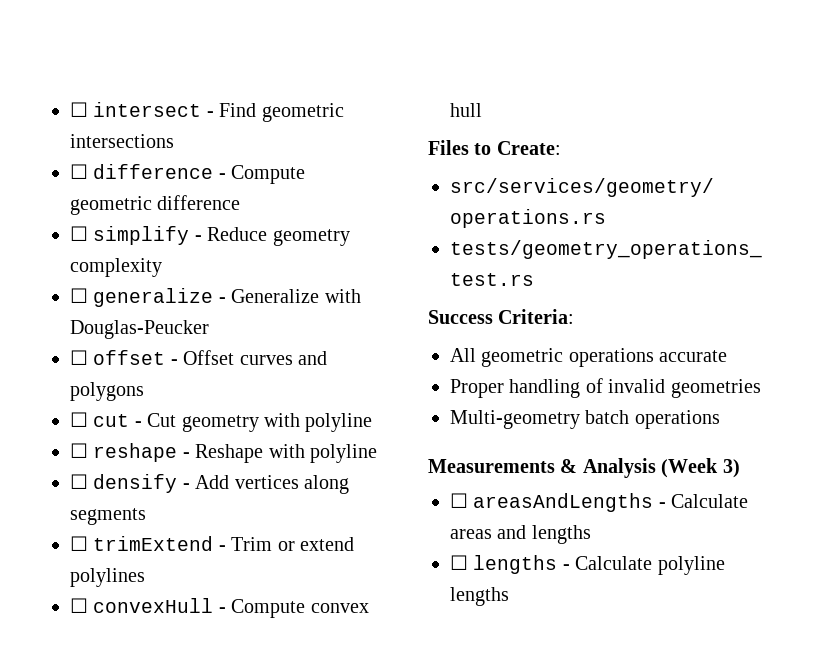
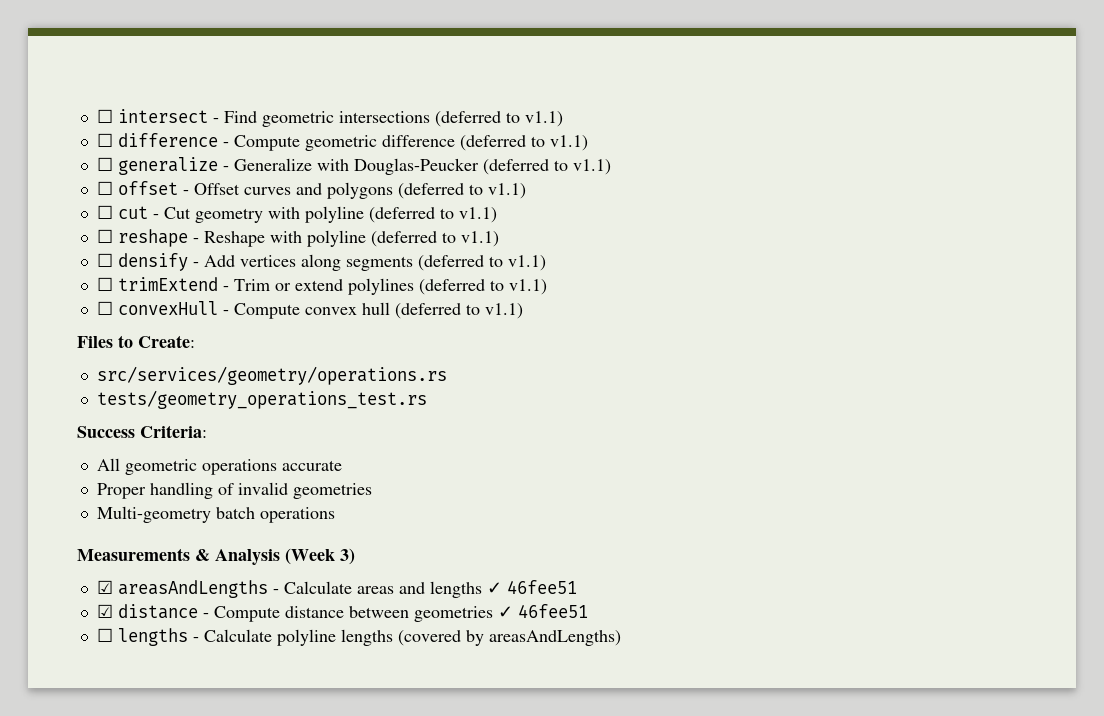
(174, 141) none -> [434,111,563,127] (deferred to v1.1)
[70,226,350,246] [70,258,162,277] // ☐ simplify - Reduce geometry complexity -> [459,135,588,151] (deferred to v1.1)
(209, 329) none -> [482,159,611,175] (deferred to v1.1)
(144, 391) none -> [397,183,526,199] (deferred to v1.1)
(373, 422) none -> [368,207,497,223] (deferred to v1.1)
(377, 453) none -> [370,231,499,247] (deferred to v1.1)
(146, 516) none -> [417,255,546,271] (deferred to v1.1)
(145, 577) none -> [418,279,547,295] (deferred to v1.1)
(482, 110) none -> [394,303,523,319] (deferred to v1.1)
[450,493,468,508] ☐ -> [96,580,113,594] ☑
(591, 534) none -> [486,580,577,594] [96,604,588,622] ✓ 46fee51 // ☑ distance - Compute distance between geometries ✓ 46fee51
(509, 596) none -> [397,630,621,646] (covered by areasAndLengths)

